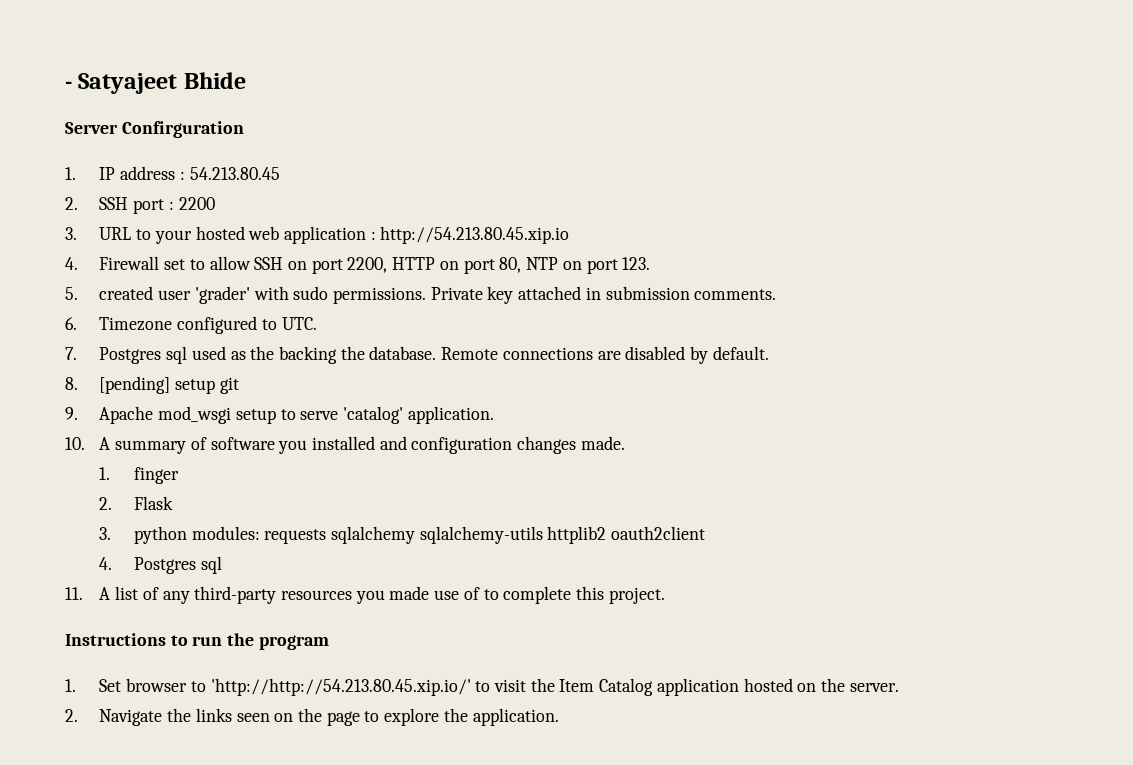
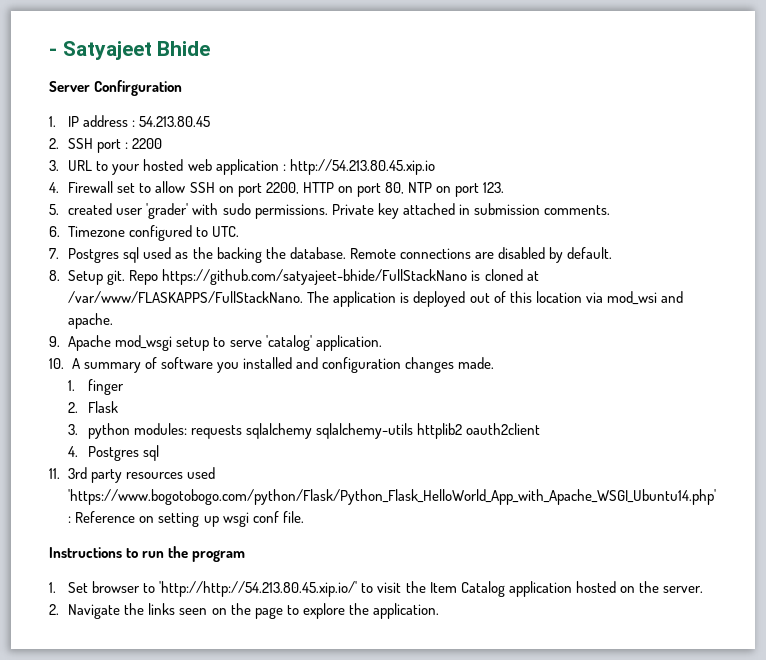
[99,376,239,394] [pending] setup git -> [68,269,539,285] [68,291,683,307] [68,313,114,329] Setup git. Repo https://github.com/satyajeet-bhide/FullStackNano is cloned at /var/www/FLASKAPPS/FullStackNano. The application is deployed out of this location via mod_wsi and apache.
[99,586,665,604] A list of any third-party resources you made use of to complete this project. -> [68,467,216,483] [68,489,717,505] [68,511,304,527] 3rd party resources used 'https://www.bogotobogo.com/python/Flask/Python_Flask_HelloWorld_App_with_Apache_WSGI_Ubuntu14.php' : Reference on setting up wsgi conf file.

